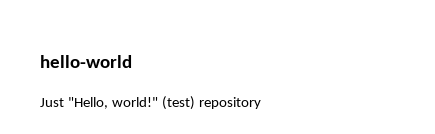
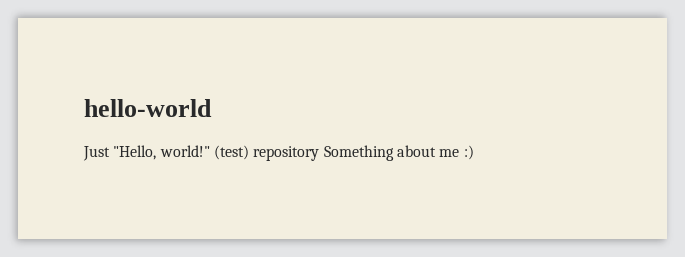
(261, 103) none -> [323,145,474,161] Something about me :)

